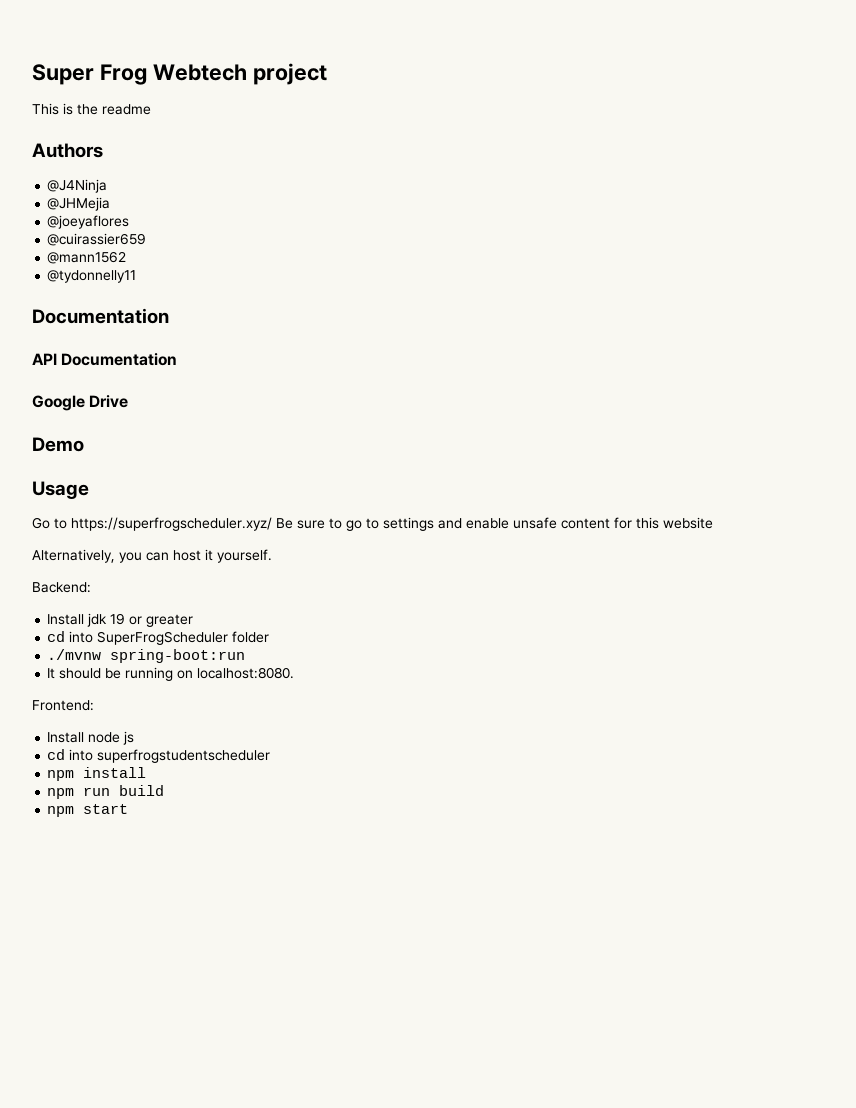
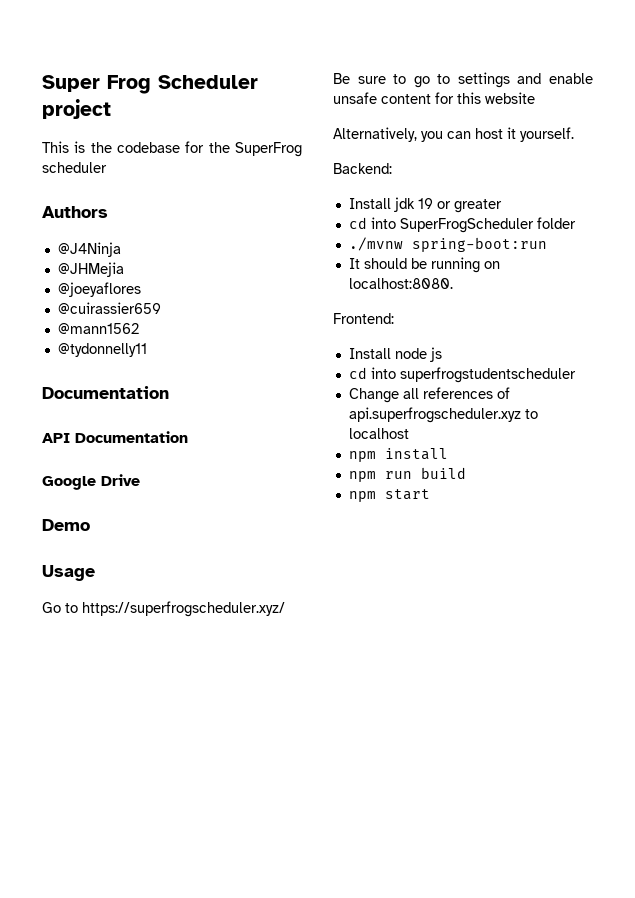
[152,64,247,81] Webtech -> [158,75,258,89] Scheduler
[102,104,151,115] readme -> [117,141,302,157] [42,162,107,173] codebase for the SuperFrog scheduler
(271, 756) none -> [348,387,510,403] [348,407,538,423] [348,428,409,439] // Change all references of api.superfrogscheduler.xyz to localhost

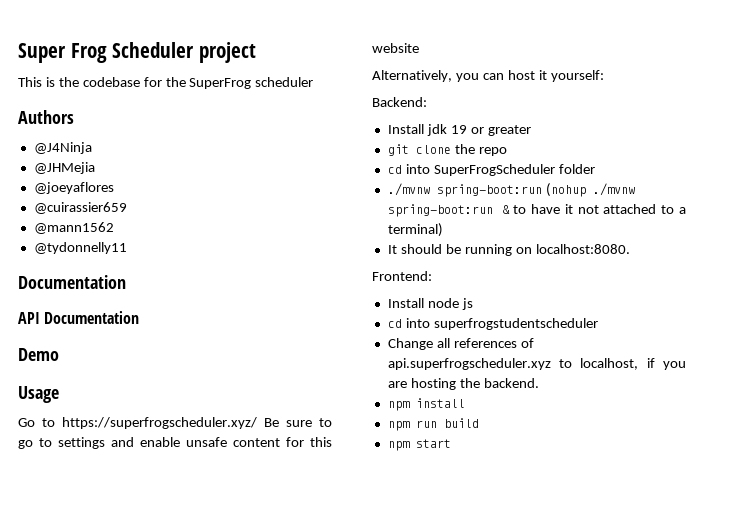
[42,474,140,490] // Google Drive -> (140, 317) none
[520,127,574,142] yourself. -> [550,70,604,82] yourself:
(502, 206) none -> [387,144,507,156] // git clone the repo
(547, 244) none -> [545,183,635,197] [387,204,686,217] [387,223,443,237] (nohup ./mvnw spring-boot:run & to have it not attached to a terminal)
[348,428,409,439] localhost -> [580,358,686,370] [387,378,539,390] localhost, if you are hosting the backend.

